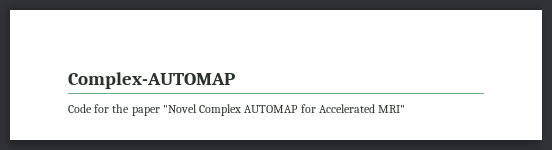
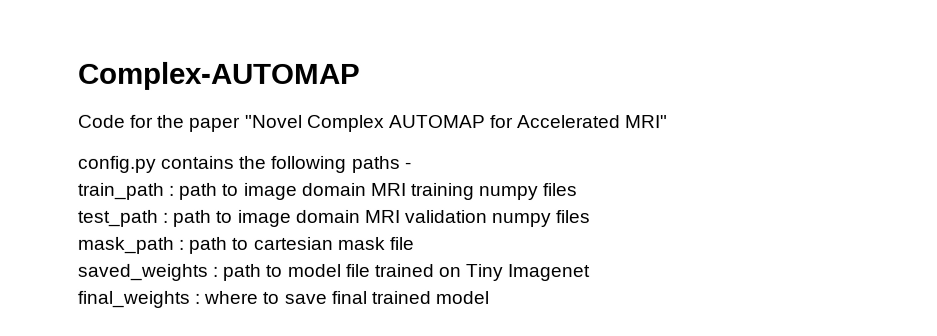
(406, 109) none -> [77,155,412,173] [77,182,578,201] [77,209,591,228] [77,236,414,254] [77,263,591,282] [77,290,489,308] // config.py contains the following paths - // train_path : path to image domain MRI training numpy files // test_path : path to image domain MRI validation numpy files // mask_path : path to cartesian mask file // saved_weights : path to model file trained on Tiny Imagenet // final_weights : where to save final trained model

